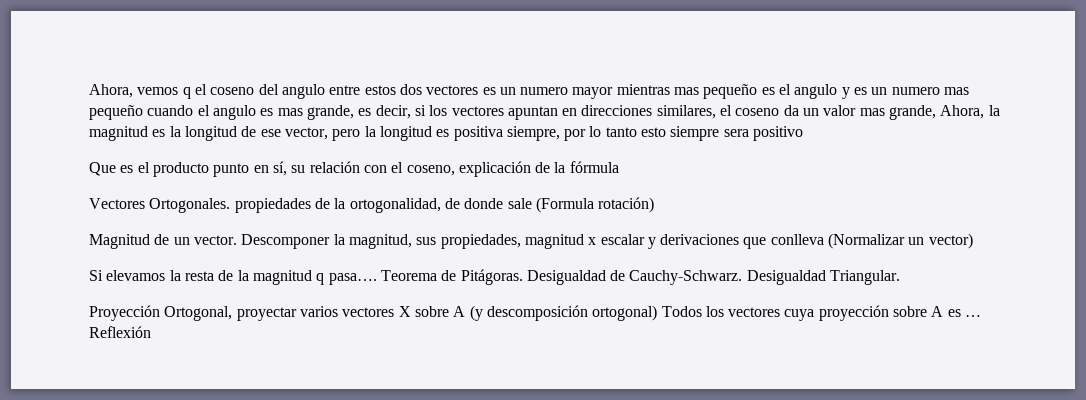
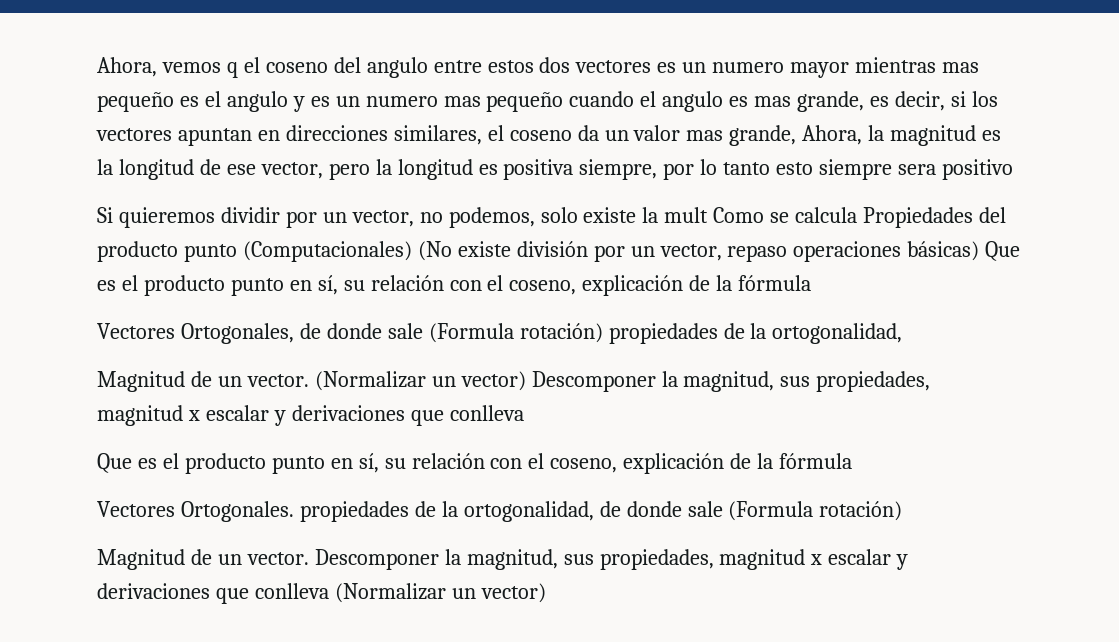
(804, 133) none -> [97,207,1007,228] [97,241,1021,262] [97,275,812,296] [97,323,903,344] [97,371,931,392] [97,405,524,426] // Si quieremos dividir por un vector, no podemos, solo existe la mult Como se calcula Propiedades del producto punto (Computacionales) (No existe división por un vector, repaso operaciones básicas) Que es el producto punto en sí, su relación con el coseno, explicación de la fórmula // Vectores Ortogonales, de donde sale (Formula rotación) propiedades de la ortogonalidad, // Magnitud de un vector. (Normalizar un vector) Descomponer la magnitud, sus propiedades, magnitud x escalar y derivaciones que conlleva
[89,269,901,285] [89,305,982,321] [89,326,151,338] // Si elevamos la resta de la magnitud q pasa…. Teorema de Pitágoras. Desigualdad de Cauchy-Schwarz. Desigualdad Triangular. // Proyección Ortogonal, proyectar varios vectores X sobre A (y descomposición ortogonal) Todos los vectores cuya proyección sobre A es … Reflexión -> (546, 593) none

